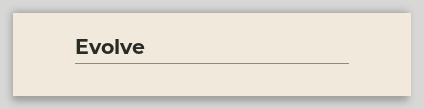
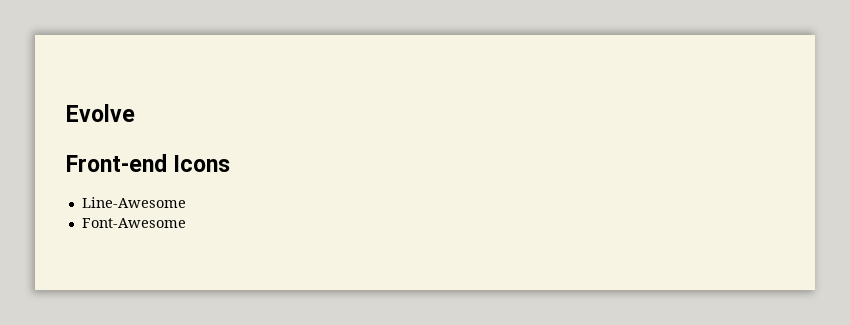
(145, 46) none -> [66,154,231,172] [81,197,186,208] [81,218,186,228] // Front-end Icons // Line-Awesome // Font-Awesome

